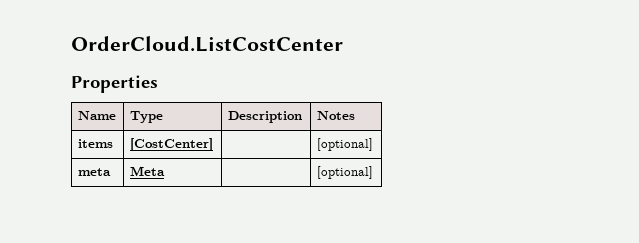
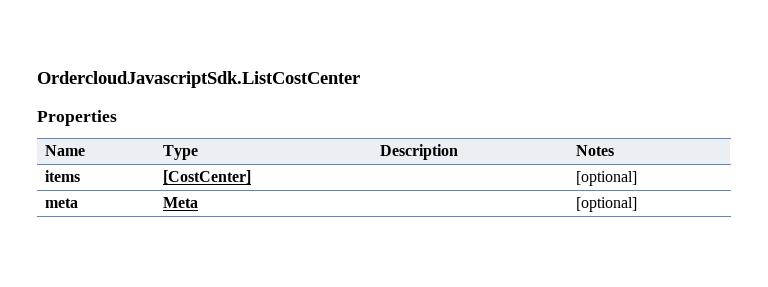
[71,36,343,52] OrderCloud.ListCostCenter -> [37,71,360,88] OrdercloudJavascriptSdk.ListCostCenter

